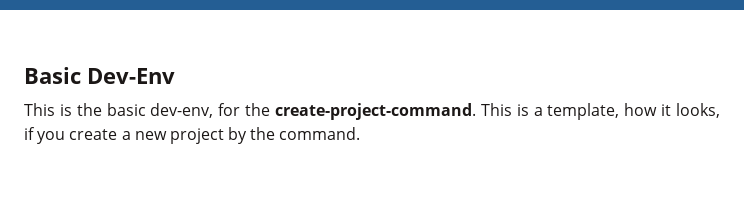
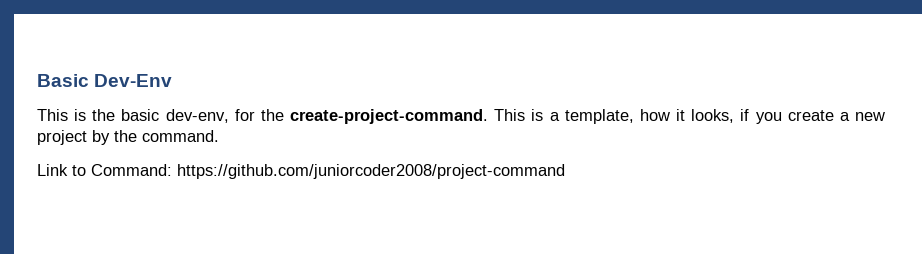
(361, 133) none -> [37,164,565,179] // Link to Command: https://github.com/juniorcoder2008/project-command

